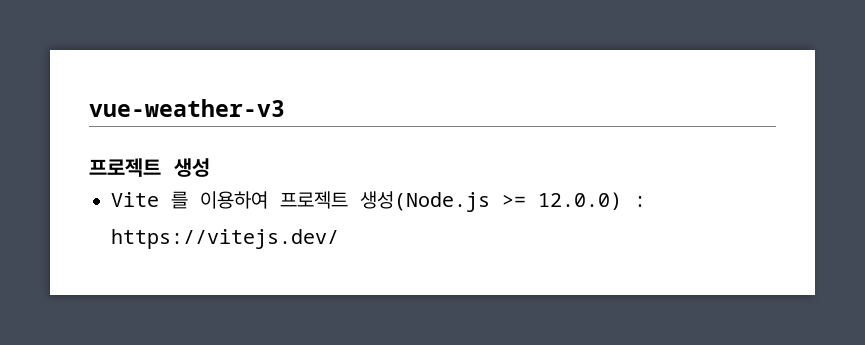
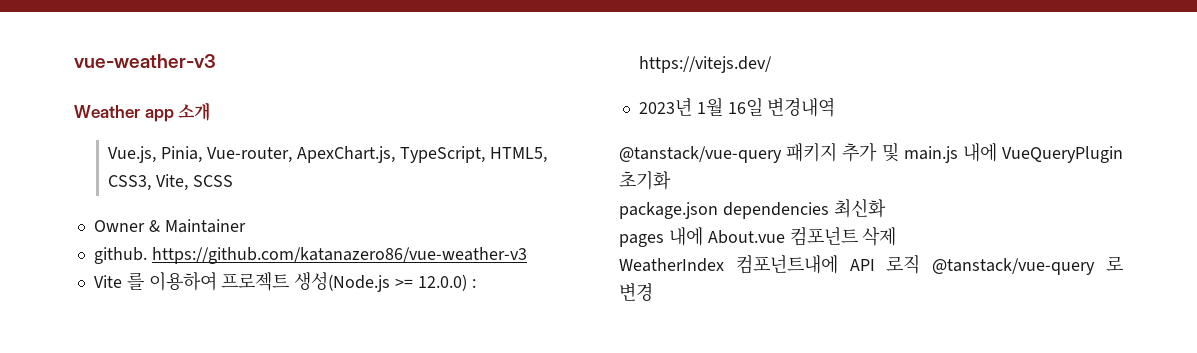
[89,158,210,177] 프로젝트 생성 -> [74,102,211,122] [108,146,547,163] [108,174,234,191] [93,219,246,233] [93,247,527,264] Weather app 소개 // Vue.js, Pinia, Vue-router, ApexChart.js, TypeScript, HTML5, CSS3, Vite, SCSS // Owner & Maintainer // github. https://github.com/katanazero86/vue-weather-v3
(339, 239) none -> [638,97,836,117] [619,142,1123,163] [619,171,671,190] [619,199,886,219] [619,227,897,247] [619,255,1123,275] [619,283,653,302] // 2023년 1월 16일 변경내역 // @tanstack/vue-query 패키지 추가 및 main.js 내에 VueQueryPlugin 초기화 // package.json dependencies 최신화 // pages 내에 About.vue 컴포넌트 삭제 // WeatherIndex 컴포넌트내에 API 로직 @tanstack/vue-query 로 변경

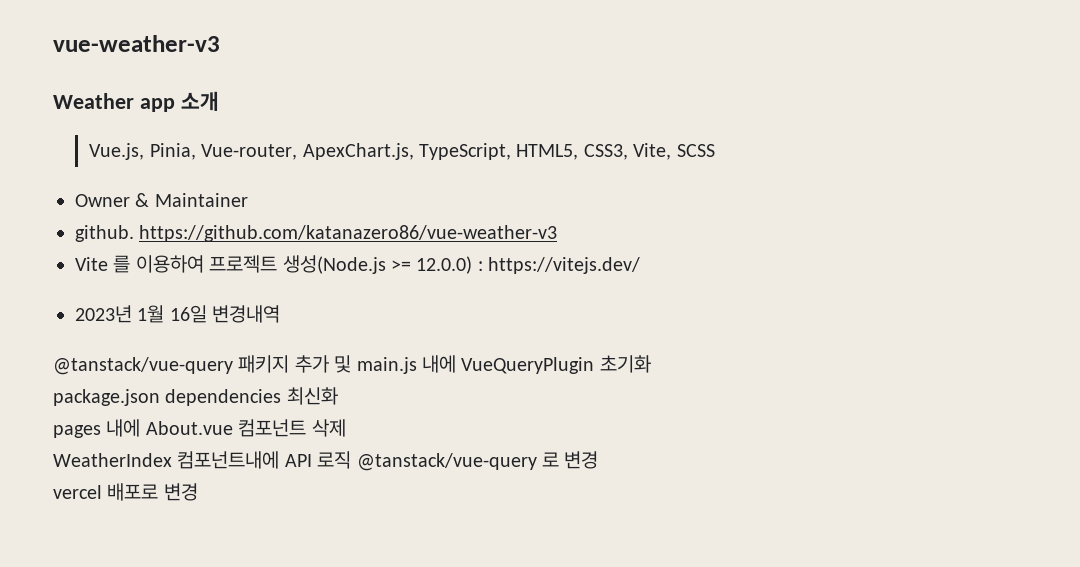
(653, 292) none -> [53,483,198,501] // vercel 배포로 변경

